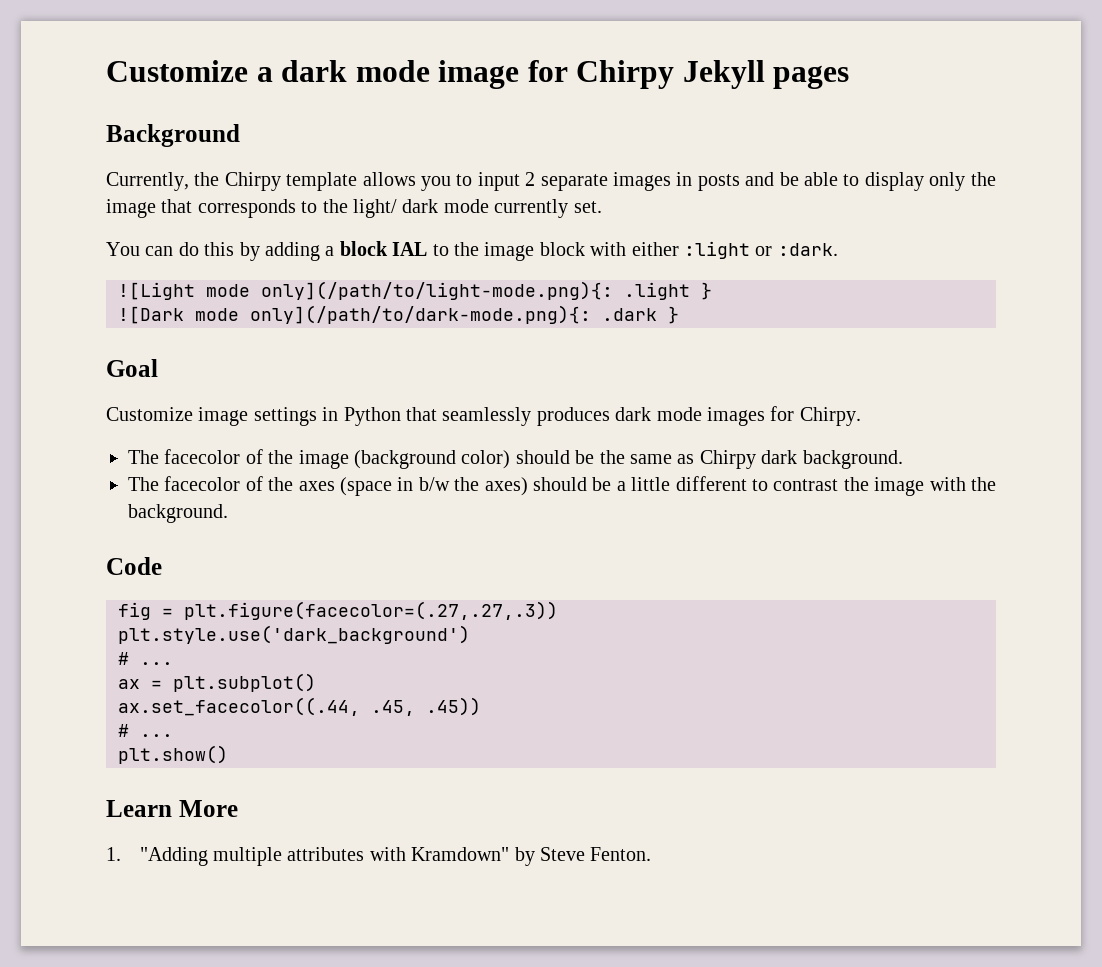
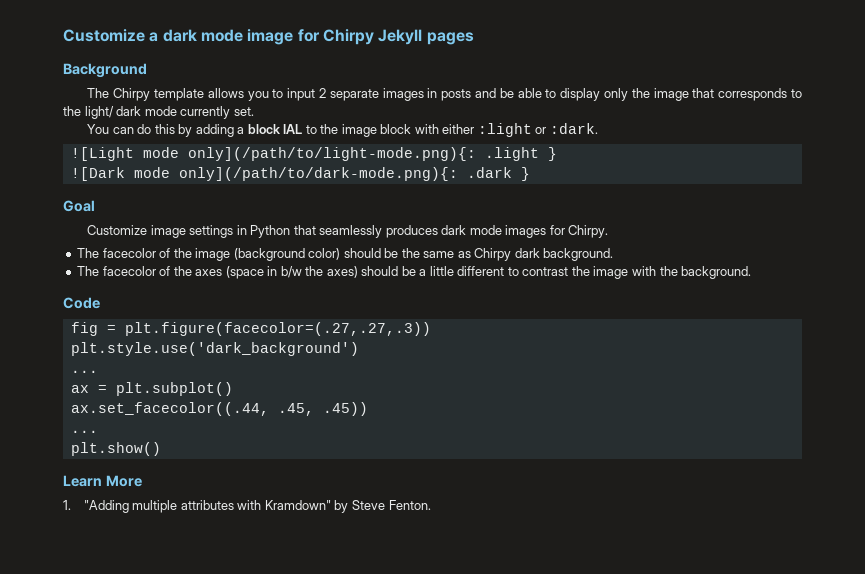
[106,172,220,191] Currently, the -> [87,88,110,98] The
[118,652,129,665] # -> (359, 349) none
[118,724,129,737] # -> (368, 409) none

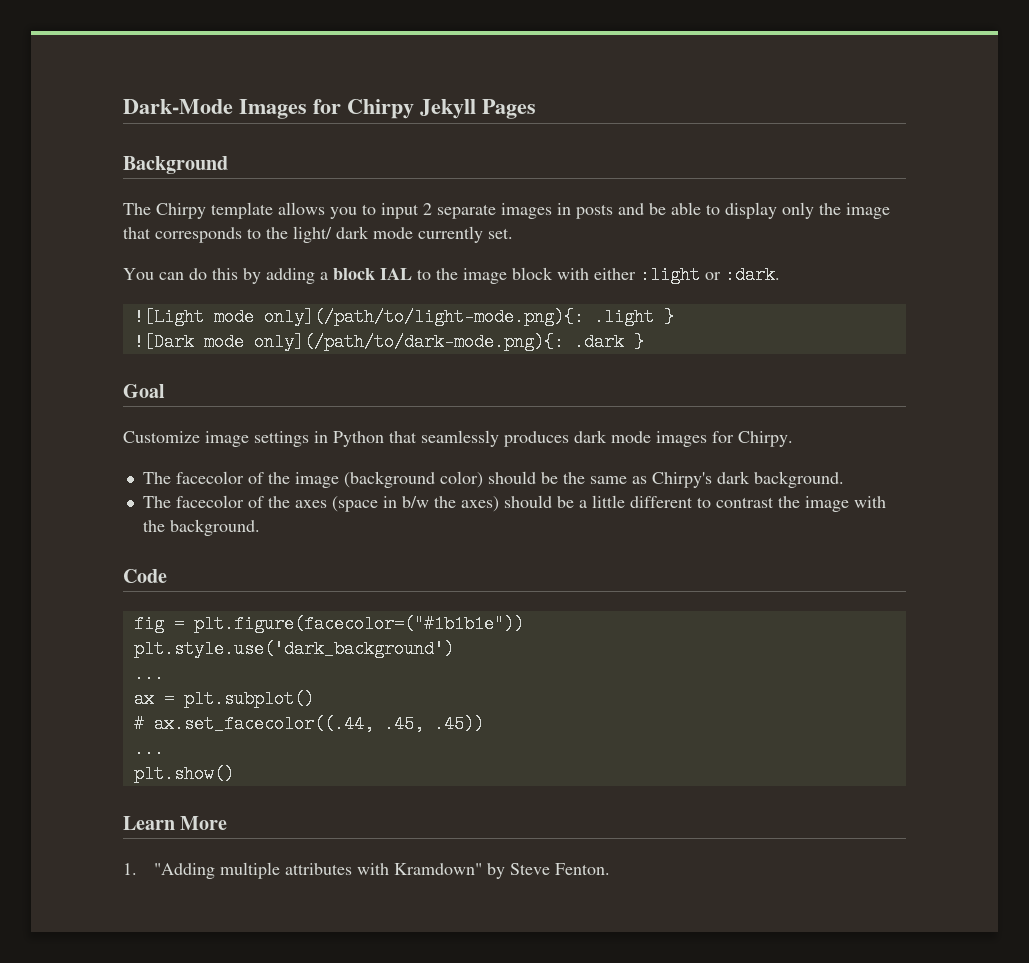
[63,29,294,45] Customize a dark mode image -> [123,99,307,119] Dark-Mode Images
[426,32,474,45] pages -> [482,99,536,119] Pages
[474,248,512,261] Chirpy -> [651,472,712,488] Chirpy's
[124,322,431,336] plt.figure(facecolor=(.27,.27,.3)) -> [193,615,524,633] plt.figure(facecolor=("#1b1b1e"))
(233, 389) none -> [133,715,144,733] #

